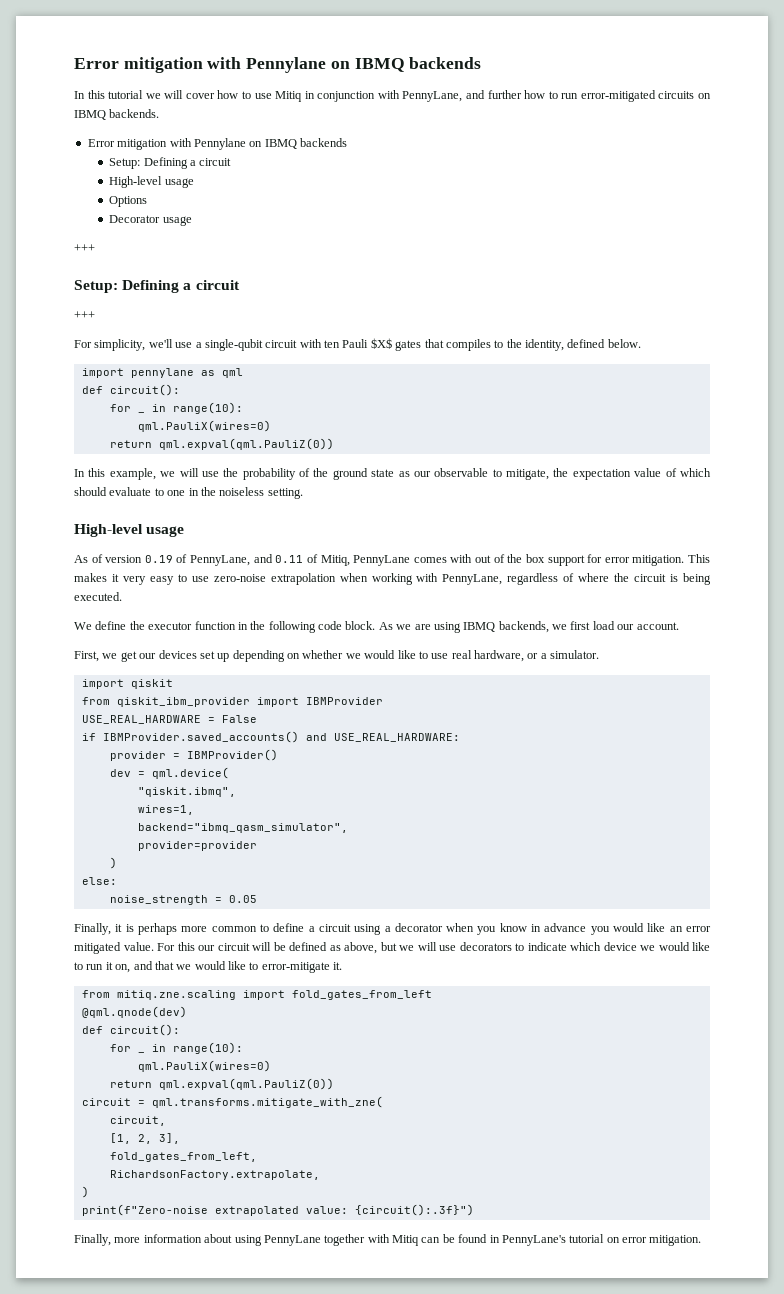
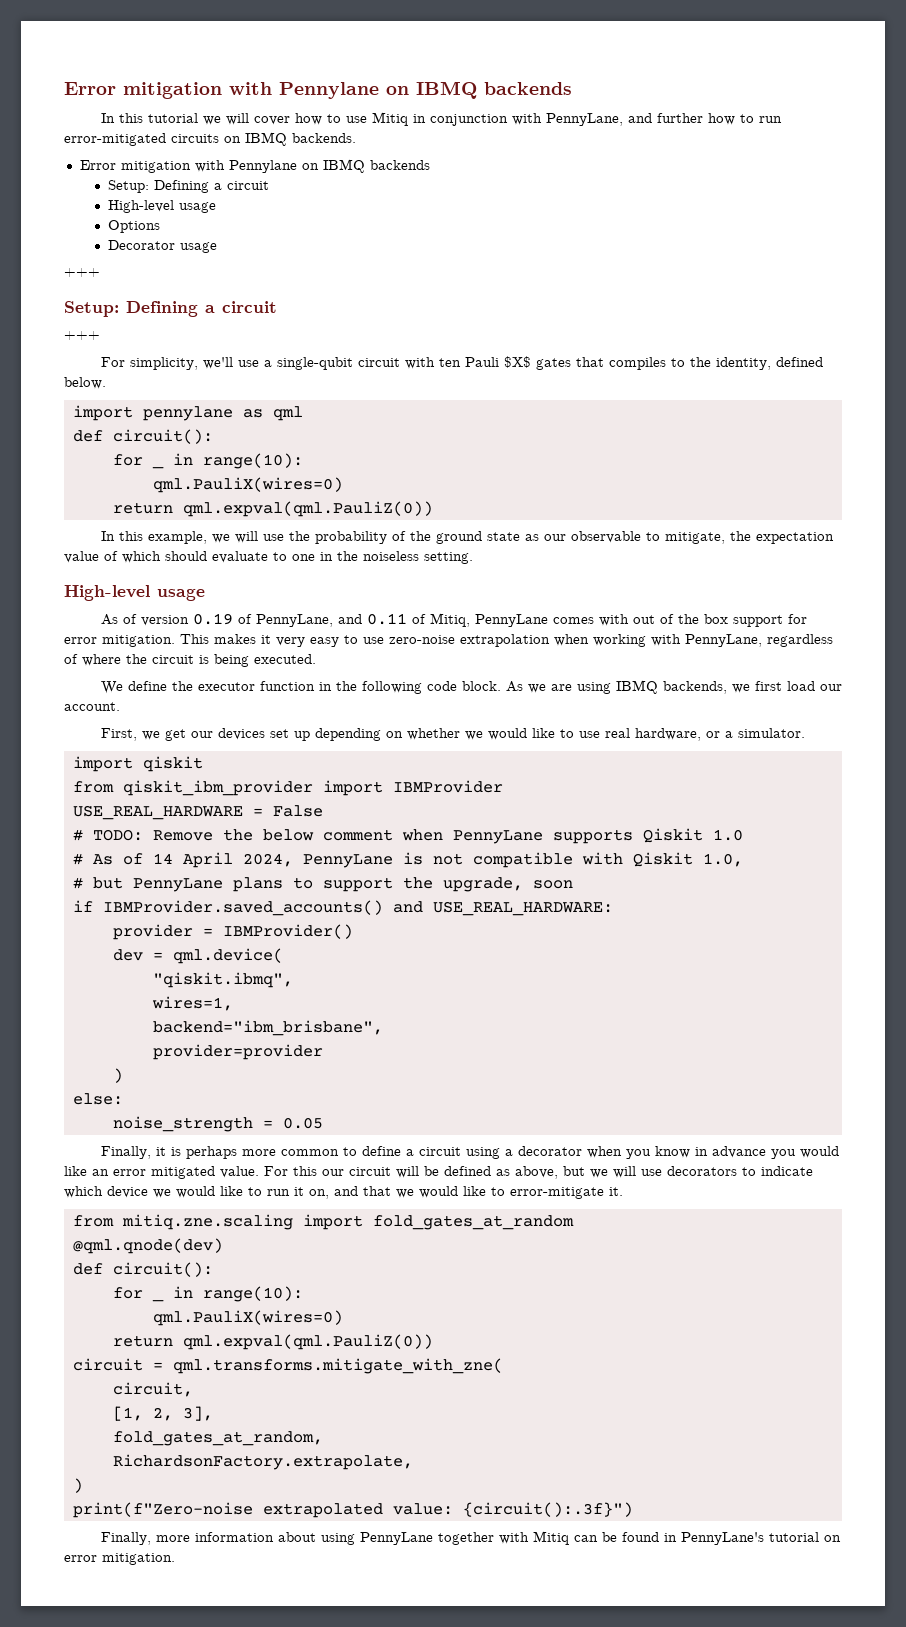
(257, 719) none -> [72,828,743,844] [72,852,743,868] [72,877,573,892] // # TODO: Remove the below comment when PennyLane supports Qiskit 1.0 // # As of 14 April 2024, PennyLane is not compatible with Qiskit 1.0, // # but PennyLane plans to support the upgrade, soon
[137,823,348,833] backend="ibmq_qasm_simulator", -> [152,1020,383,1036] backend="ibm_brisbane",
[291,990,432,1000] fold_gates_from_left -> [372,1215,574,1230] fold_gates_at_random
[109,1152,257,1162] fold_gates_from_left, -> [112,1431,323,1446] fold_gates_at_random,

